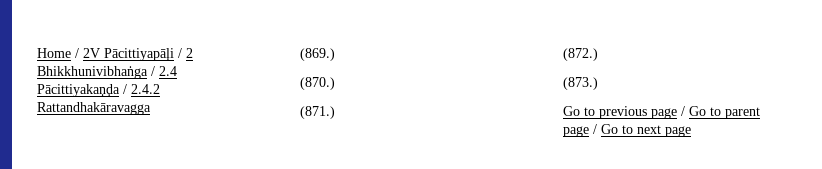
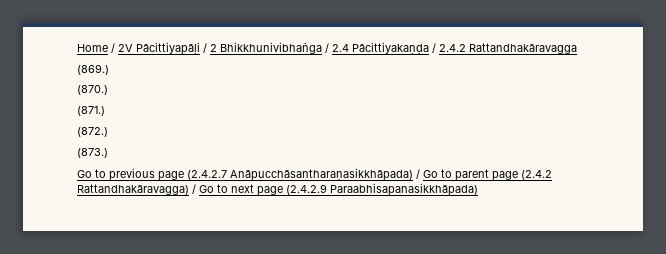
(677, 113) none -> [187,168,413,181] (2.4.2.7 Anāpucchāsantharaṇasikkhāpada)
(589, 131) none -> [521,170,552,180] [77,184,189,195] (2.4.2 Rattandhakāravagga)
(691, 131) none -> [286,183,478,196] (2.4.2.9 Paraabhisapanasikkhāpada)

